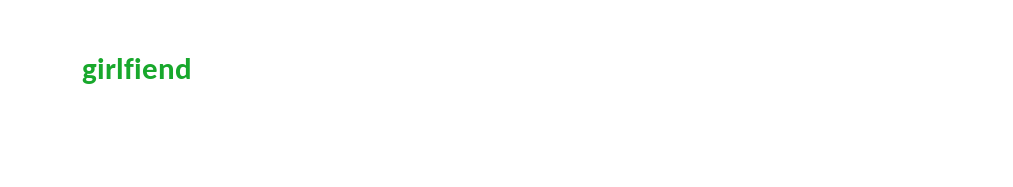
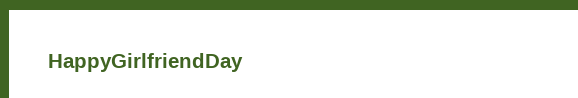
[82,58,192,84] girlfiend -> [48,53,243,72] HappyGirlfriendDay

